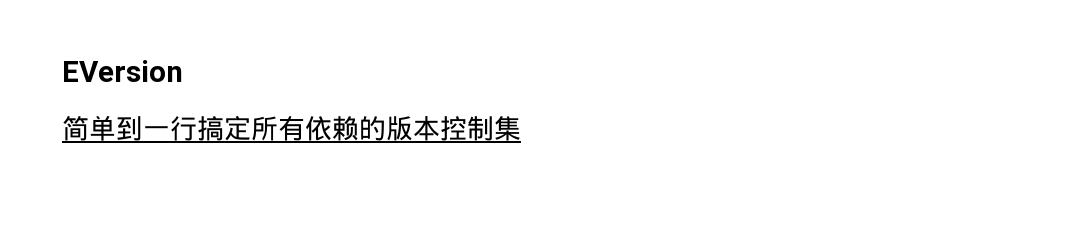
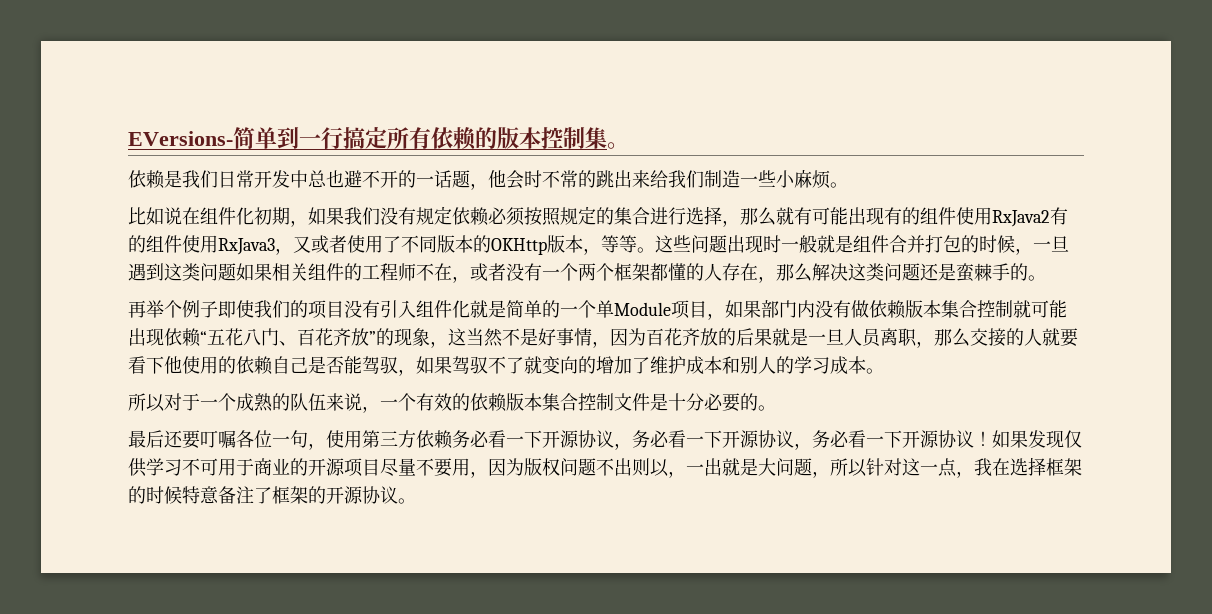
[62,60,183,82] EVersion // -> [128,131,233,146] EVersions-
(521, 128) none -> [607,142,629,149] [128,169,848,190] [128,206,1068,227] [128,235,1069,255] [128,263,1046,283] [128,300,1067,320] [128,328,1078,348] [128,356,884,376] [128,393,776,413] [128,430,1082,450] [128,457,1082,478] [128,486,416,504] 。 // 依赖是我们日常开发中总也避不开的一话题，他会时不常的跳出来给我们制造一些小麻烦。 // 比如说在组件化初期，如果我们没有规定依赖必须按照规定的集合进行选择，那么就有可能出现有的组件使用RxJava2有的组件使用RxJava3，又或者使用了不同版本的OKHttp版本，等等。这些问题出现时一般就是组件合并打包的时候，一旦遇到这类问题如果相关组件的工程师不在，或者没有一个两个框架都懂的人存在，那么解决这类问题还是蛮棘手的。 // 再举个例子即使我们的项目没有引入组件化就是简单的一个单Module项目，如果部门内没有做依赖版本集合控制就可能出现依赖“五花八门、百花齐放”的现象，这当然不是好事情，因为百花齐放的后果就是一旦人员离职，那么交接的人就要看下他使用的依赖自己是否能驾驭，如果驾驭不了就变向的增加了维护成本和别人的学习成本。 // 所以对于一个成熟的队伍来说，一个有效的依赖版本集合控制文件是十分必要的。 // 最后还要叮嘱各位一句，使用第三方依赖务必看一下开源协议，务必看一下开源协议，务必看一下开源协议！如果发现仅供学习不可用于商业的开源项目尽量不要用，因为版权问题不出则以，一出就是大问题，所以针对这一点，我在选择框架的时候特意备注了框架的开源协议。

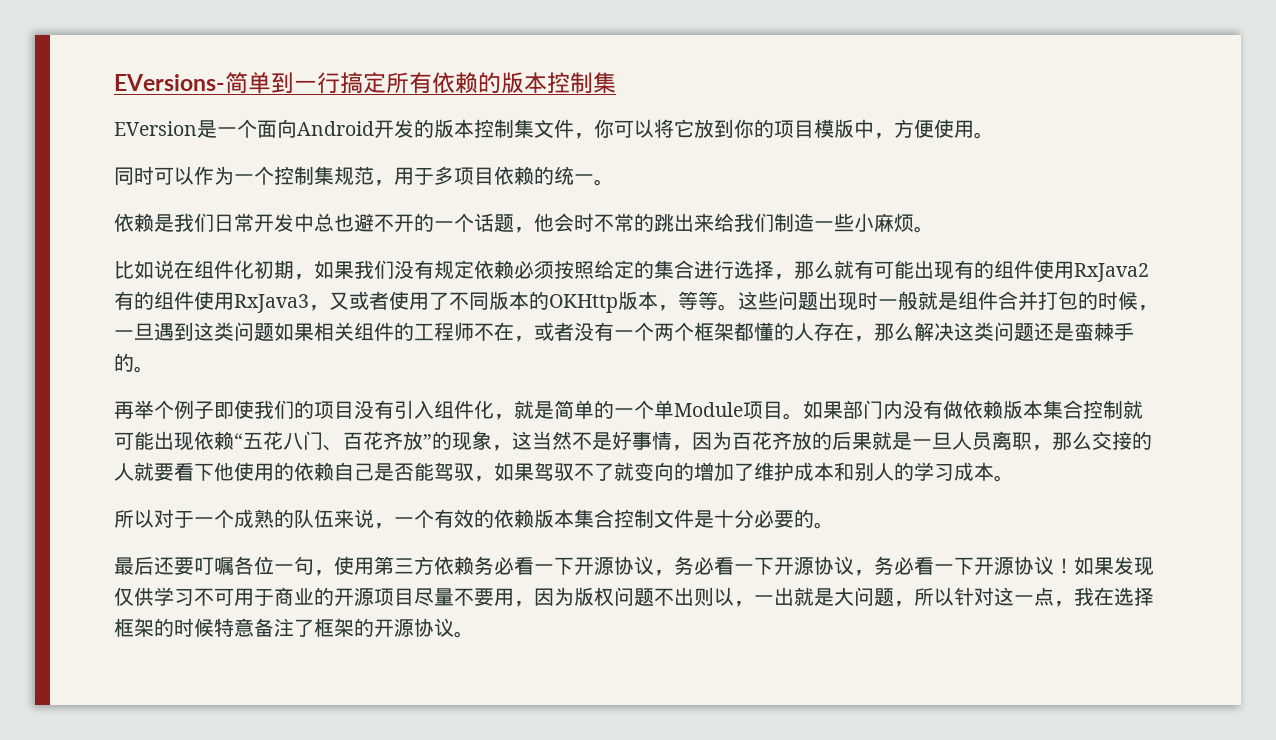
(607, 138) none -> [114,119,994,139] [114,166,594,186] // EVersion是一个面向Android开发的版本控制集文件，你可以将它放到你的项目模版中，方便使用。 // 同时可以作为一个控制集规范，用于多项目依赖的统一
(434, 181) none -> [454,213,474,232] 个
[560,207,578,225] 规 -> [594,260,614,279] 给
(470, 309) none -> [494,414,514,420] ，
[707,313,725,320] ， -> [783,413,803,420] 。

